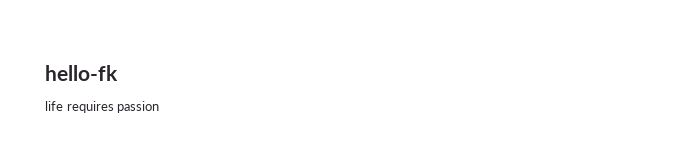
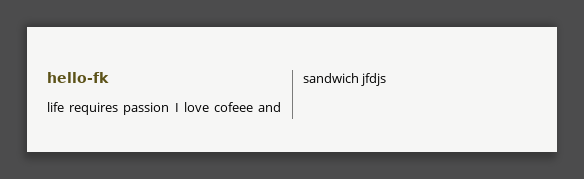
(160, 107) none -> [174,102,281,112] [303,73,387,86] I love cofeee and sandwich jfdjs

